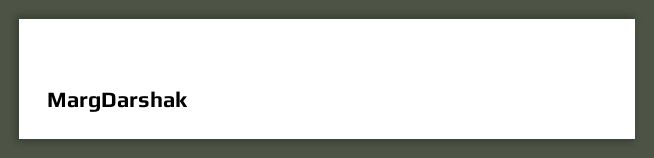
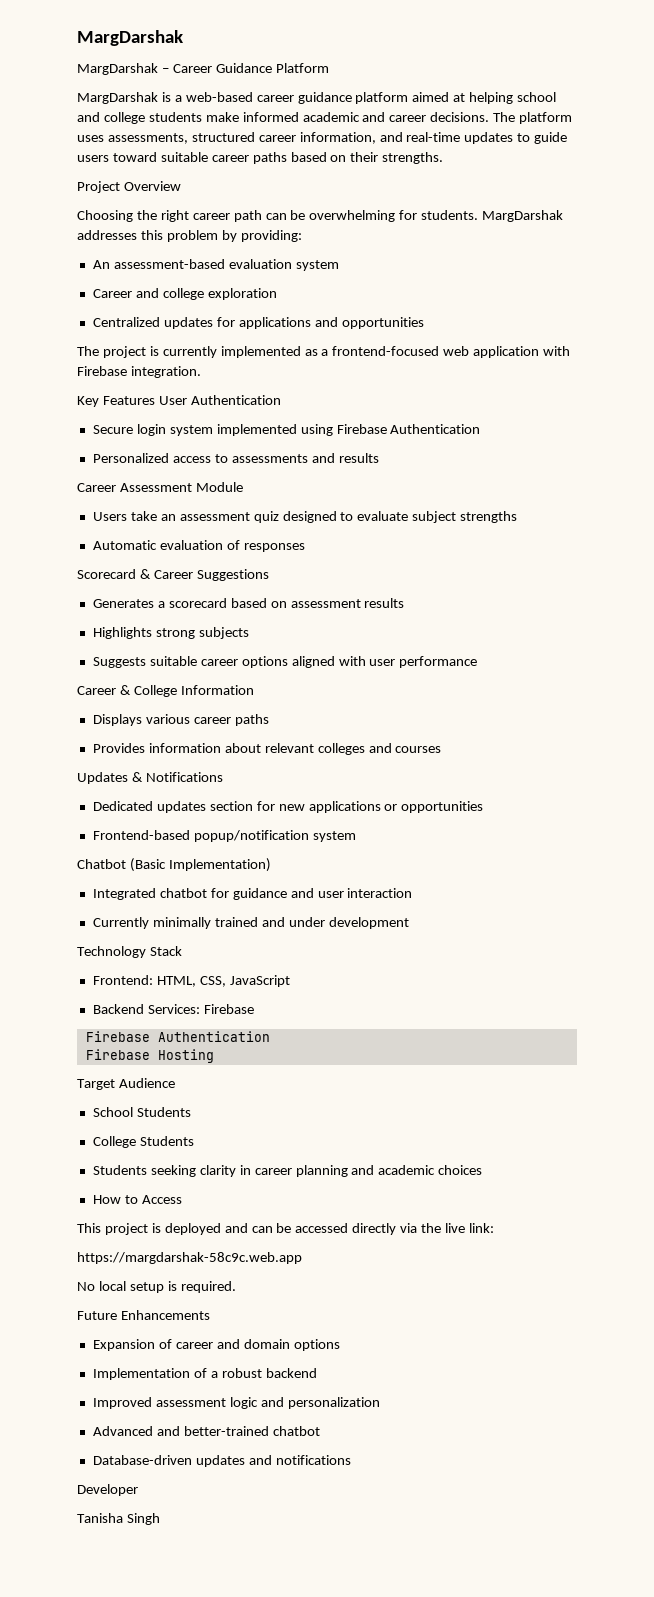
[47,91,188,112] MargDarshak -> [77,30,183,46] [77,63,329,75] [77,92,557,104] [77,112,573,124] [77,132,568,144] [77,152,444,164] [77,181,181,193] [77,210,564,222] [77,230,302,242] [92,259,339,271] [92,288,277,300] [92,317,424,329] [77,346,571,358] [77,366,201,378] [77,395,281,407] [92,424,481,436] [92,453,379,463] [77,482,243,492] [92,511,518,523] [92,540,305,552] [77,569,269,581] [92,598,405,608] [92,627,249,639] [92,656,478,668] [77,685,254,697] [92,714,269,726] [92,743,442,755] [77,772,223,784] [92,801,484,813] [92,830,356,842] [77,858,271,872] [92,888,413,900] [92,917,409,929] [77,946,182,958] [92,975,290,987] [92,1004,254,1014] [85,1031,270,1042] [85,1049,214,1063] [77,1078,175,1090] [92,1107,191,1117] [92,1136,194,1148] [92,1165,483,1177] [92,1195,182,1204] [77,1223,494,1235] [77,1252,302,1264] [77,1281,236,1293] [77,1310,210,1320] [92,1339,340,1351] [92,1368,317,1380] [92,1397,380,1409] [92,1426,320,1436] [92,1455,351,1467] [77,1484,138,1496] [77,1513,160,1525] MargDarshak // MargDarshak – Career Guidance Platform // MargDarshak is a web-based career guidance platform aimed at helping school and college students make informed academic and career decisions. The platform uses assessments, structured career information, and real-time updates to guide users toward suitable career paths based on their strengths. // Project Overview // Choosing the right career path can be overwhelming for students. MargDarshak addresses this problem by providing: // An assessment-based evaluation system // Career and college exploration // Centralized updates for applications and opportunities // The project is currently implemented as a frontend-focused web application with Firebase integration. // Key Features User Authentication // Secure login system implemented using Firebase Authentication // Personalized access to assessments and results // Career Assessment Module // Users take an assessment quiz designed to evaluate subject strengths // Automatic evaluation of responses // Scorecard & Career Suggestions // Generates a scorecard based on assessment results // Highlights strong subjects // Suggests suitable career options aligned with user performance // Career & College Information // Displays various career paths // Provides information about relevant colleges and courses // Updates & Notifications // Dedicated updates section for new applications or opportunities // Frontend-based popup/notification system // Chatbot (Basic Implementation) // Integrated chatbot for guidance and user interaction // Currently minimally trained and under development // Technology Stack // Frontend: HTML, CSS, JavaScript // Backend Services: Firebase // Firebase Authentication // Firebase Hosting // Target Audience // School Students // College Students // Students seeking clarity in career planning and academic choices // How to Access // This project is deployed and can be accessed directly via the live link: // https://margdarshak-58c9c.web.app // No local setup is required. // Future Enhancements // Expansion of career and domain options // Implementation of a robust backend // Improved assessment logic and personalization // Advanced and better-trained chatbot // Database-driven updates and notifications // Developer // Tanisha Singh

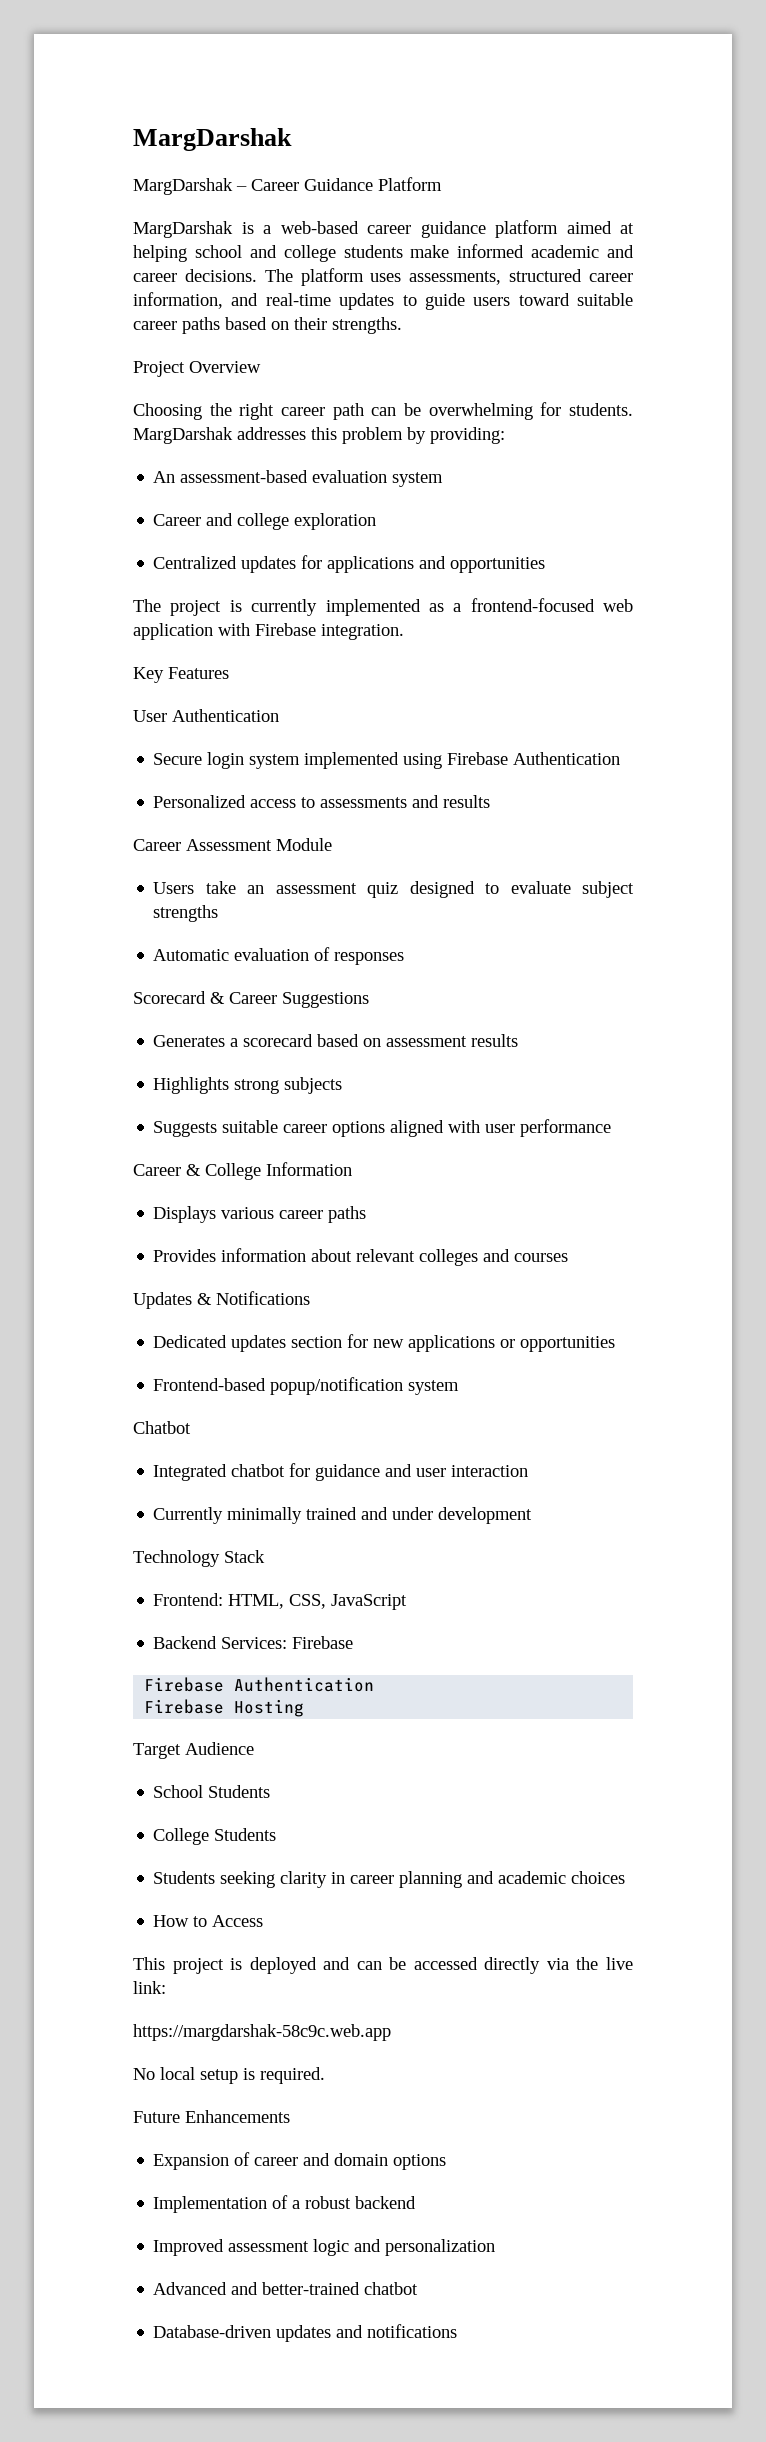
(155, 400) none -> (229, 673) //
[129,858,271,872] (Basic Implementation) -> (191, 1427) none
[77,1484,138,1496] [77,1513,160,1525] // Developer // Tanisha Singh -> (458, 2331) none

